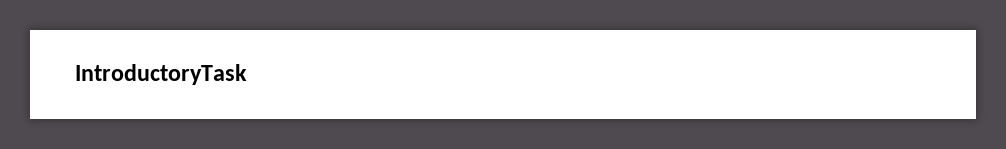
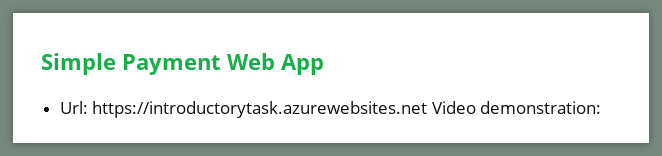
[75,64,247,85] IntroductoryTask -> [41,53,324,75] [59,101,602,118] Simple Payment Web App // Url: https://introductorytask.azurewebsites.net Video demonstration:

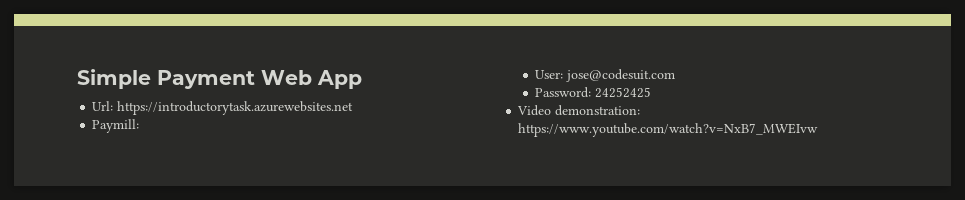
(428, 109) none -> [92,119,140,133] [535,69,676,82] [535,87,652,98] // Paymill: // User: jose@codesuit.com // Password: 24252425 //
(602, 107) none -> [518,123,819,137] https://www.youtube.com/watch?v=NxB7_MWEIvw

